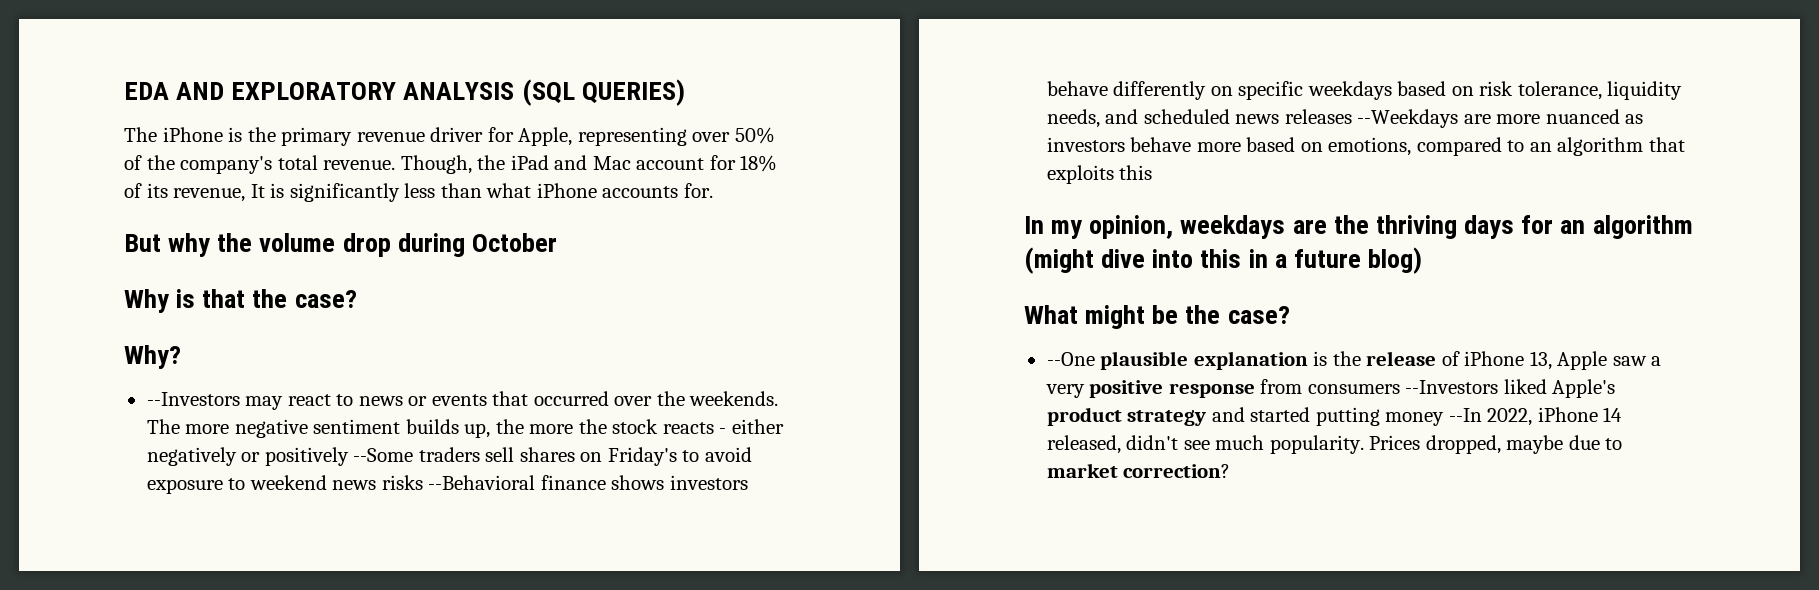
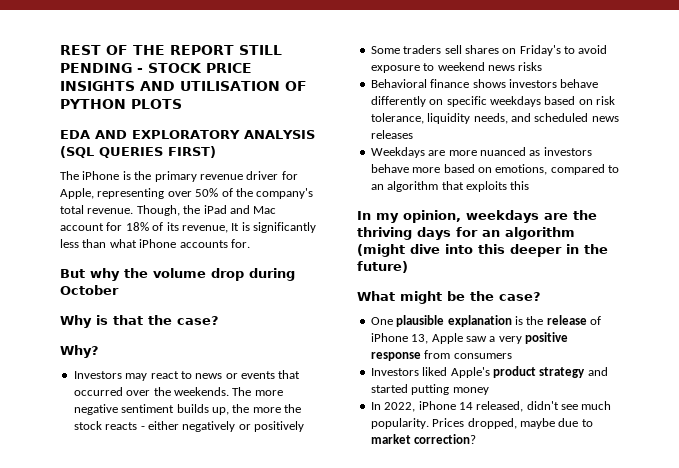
(124, 91) none -> [60,45,282,55] [60,63,252,73] [60,81,307,91] [60,99,182,109] REST OF THE REPORT STILL PENDING - STOCK PRICE INSIGHTS AND UTILISATION OF PYTHON PLOTS //
[581,79,685,106] QUERIES) -> [99,146,216,158] QUERIES FIRST)
[146,392,240,406] --Investors -> [73,371,122,379] Investors
[353,448,414,462] --Some -> [370,46,400,54] // Some
[428,475,536,490] --Behavioral -> [370,79,427,88] // Behavioral
[1357,109,1459,128] --Weekdays -> [370,147,425,158] // Weekdays
[1248,247,1423,274] in a future blog) -> [510,244,608,257] [357,261,408,273] deeper in the future)
[1046,352,1095,366] --One -> [370,317,393,325] One
[1405,380,1499,394] --Investors -> [370,368,419,376] // Investors
[1448,408,1482,422] --In -> [370,402,381,410] // In

